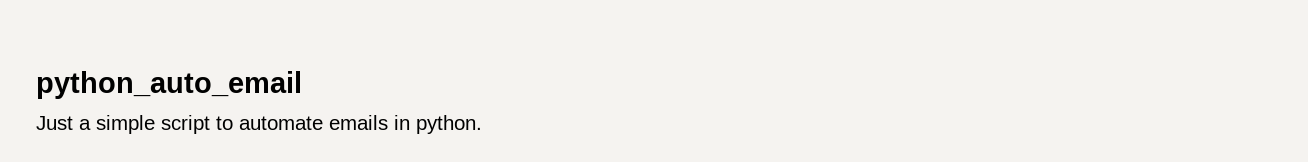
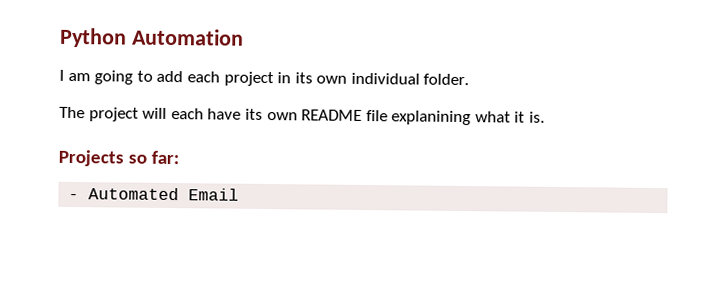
[36,71,302,99] [36,115,482,134] python_auto_email // Just a simple script to automate emails in python. -> [59,27,244,48] [59,69,470,87] [59,106,546,126] [58,149,179,167] [68,187,240,201] Python Automation // I am going to add each project in its own individual folder. // The project will each have its own README file explanining what it is. // Projects so far: // - Automated Email

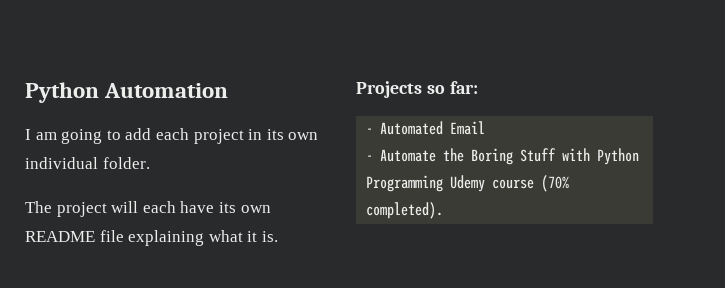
[391,110,472,126] explanining -> [128,230,205,246] explaining
(240, 194) none -> [366,148,640,165] [366,175,570,192] [366,202,444,219] // - Automate the Boring Stuff with Python Programming Udemy course (70% completed).

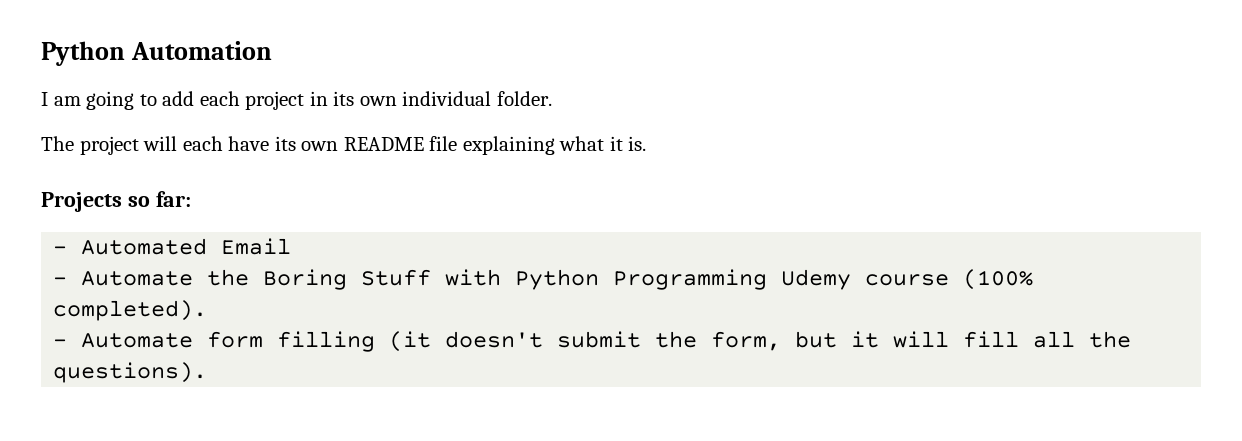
[541,175,570,192] (70% -> [963,269,1034,290] (100%
(444, 210) none -> [53,331,1132,352] [53,362,208,383] // - Automate form filling (it doesn't submit the form, but it will fill all the questions).

